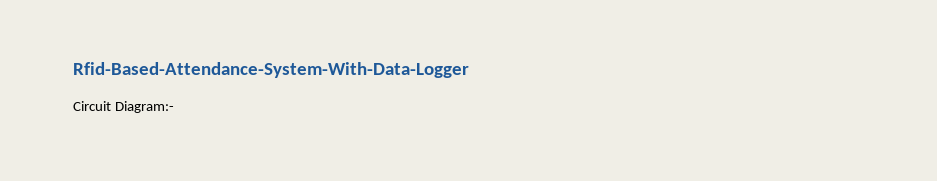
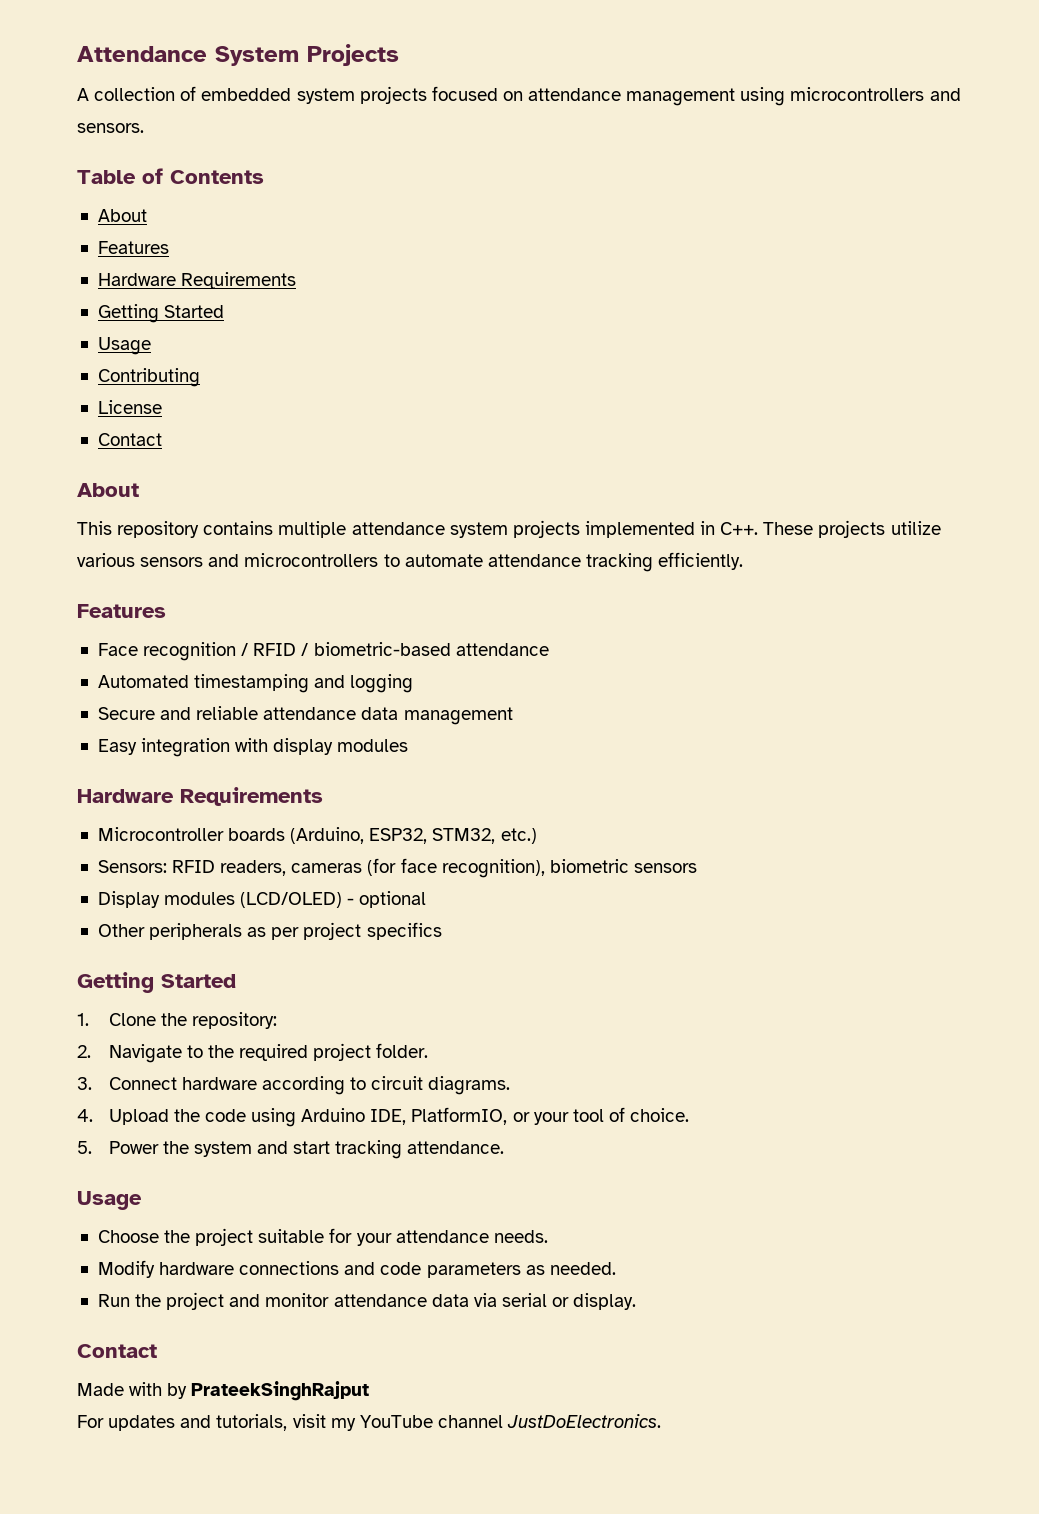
[73,62,469,78] [73,101,174,113] Rfid-Based-Attendance-System-With-Data-Logger // Circuit Diagram:- -> [77,44,399,66] [77,86,961,106] [77,123,144,133] [77,168,264,184] [97,209,147,222] [97,241,169,254] [97,272,297,289] [97,304,225,323] [97,337,151,355] [97,368,200,387] [97,400,162,414] [97,433,162,446] [77,483,139,497] [77,520,941,538] [77,552,744,572] [77,604,166,618] [97,642,549,661] [97,674,414,693] [97,706,513,725] [97,738,409,757] [77,787,323,806] [97,827,537,844] [97,858,697,878] [97,891,427,908] [97,922,442,940] [77,972,236,993] [77,1012,277,1029] [77,1043,429,1063] [77,1076,511,1095] [77,1107,690,1127] [77,1140,505,1159] [77,1191,142,1210] [97,1228,548,1246] [97,1260,616,1278] [97,1292,637,1310] [77,1344,157,1358] [77,1381,370,1401] [77,1414,662,1431] Attendance System Projects // A collection of embedded system projects focused on attendance management using microcontrollers and sensors. // Table of Contents // About // Features // Hardware Requirements // Getting Started // Usage // Contributing // License // Contact // About // This repository contains multiple attendance system projects implemented in C++. These projects utilize various sensors and microcontrollers to automate attendance tracking efficiently. // Features // Face recognition / RFID / biometric-based attendance // Automated timestamping and logging // Secure and reliable attendance data management // Easy integration with display modules // Hardware Requirements // Microcontroller boards (Arduino, ESP32, STM32, etc.) // Sensors: RFID readers, cameras (for face recognition), biometric sensors // Display modules (LCD/OLED) - optional // Other peripherals as per project specifics // Getting Started // 1. Clone the repository: // 2. Navigate to the required project folder. // 3. Connect hardware according to circuit diagrams. // 4. Upload the code using Arduino IDE, PlatformIO, or your tool of choice. // 5. Power the system and start tracking attendance. // Usage // Choose the project suitable for your attendance needs. // Modify hardware connections and code parameters as needed. // Run the project and monitor attendance data via serial or display. // Contact // Made with by PrateekSinghRajput // For updates and tutorials, visit my YouTube channel JustDoElectronics.

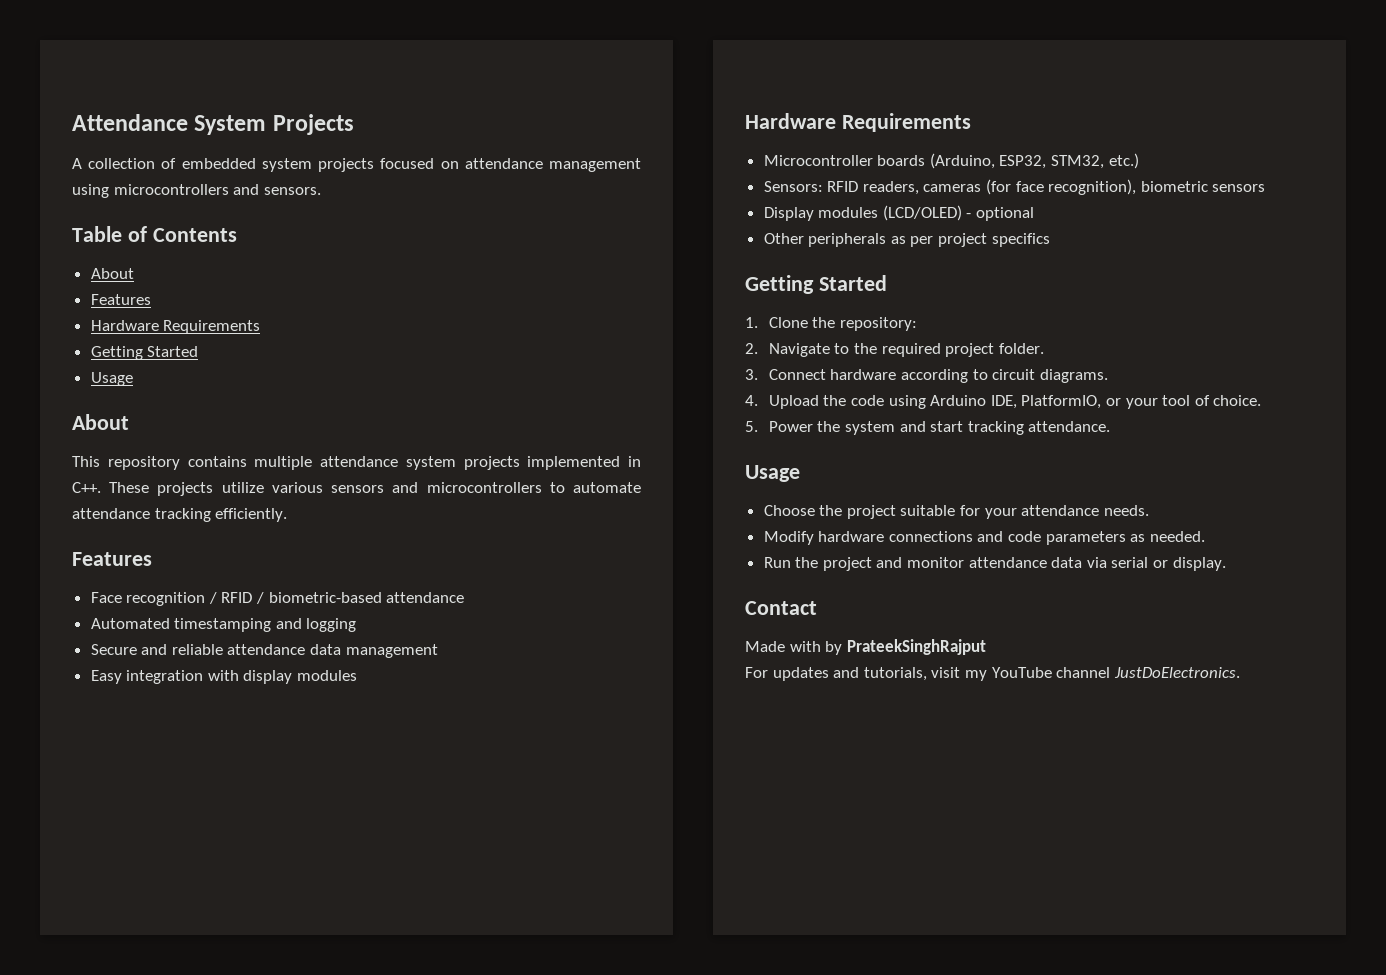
[97,368,200,387] [97,400,162,414] [97,433,162,446] // Contributing // License // Contact -> (133, 379) none

